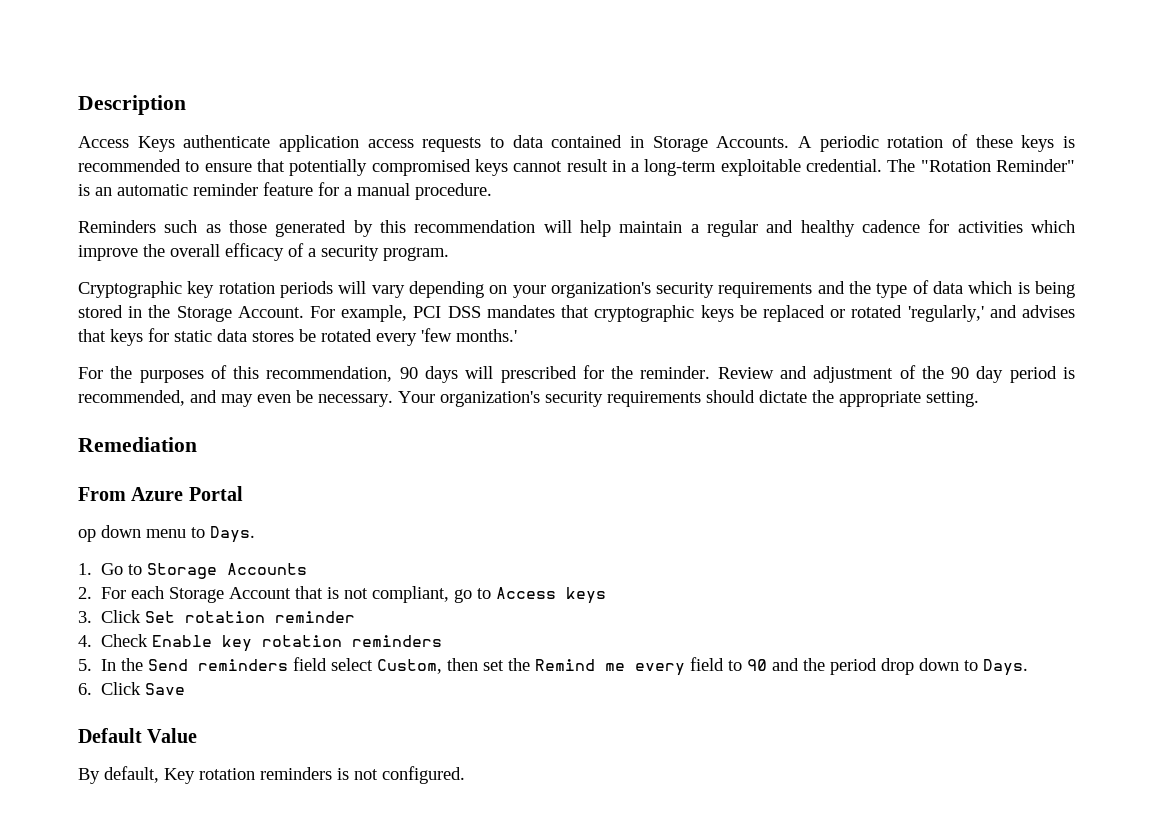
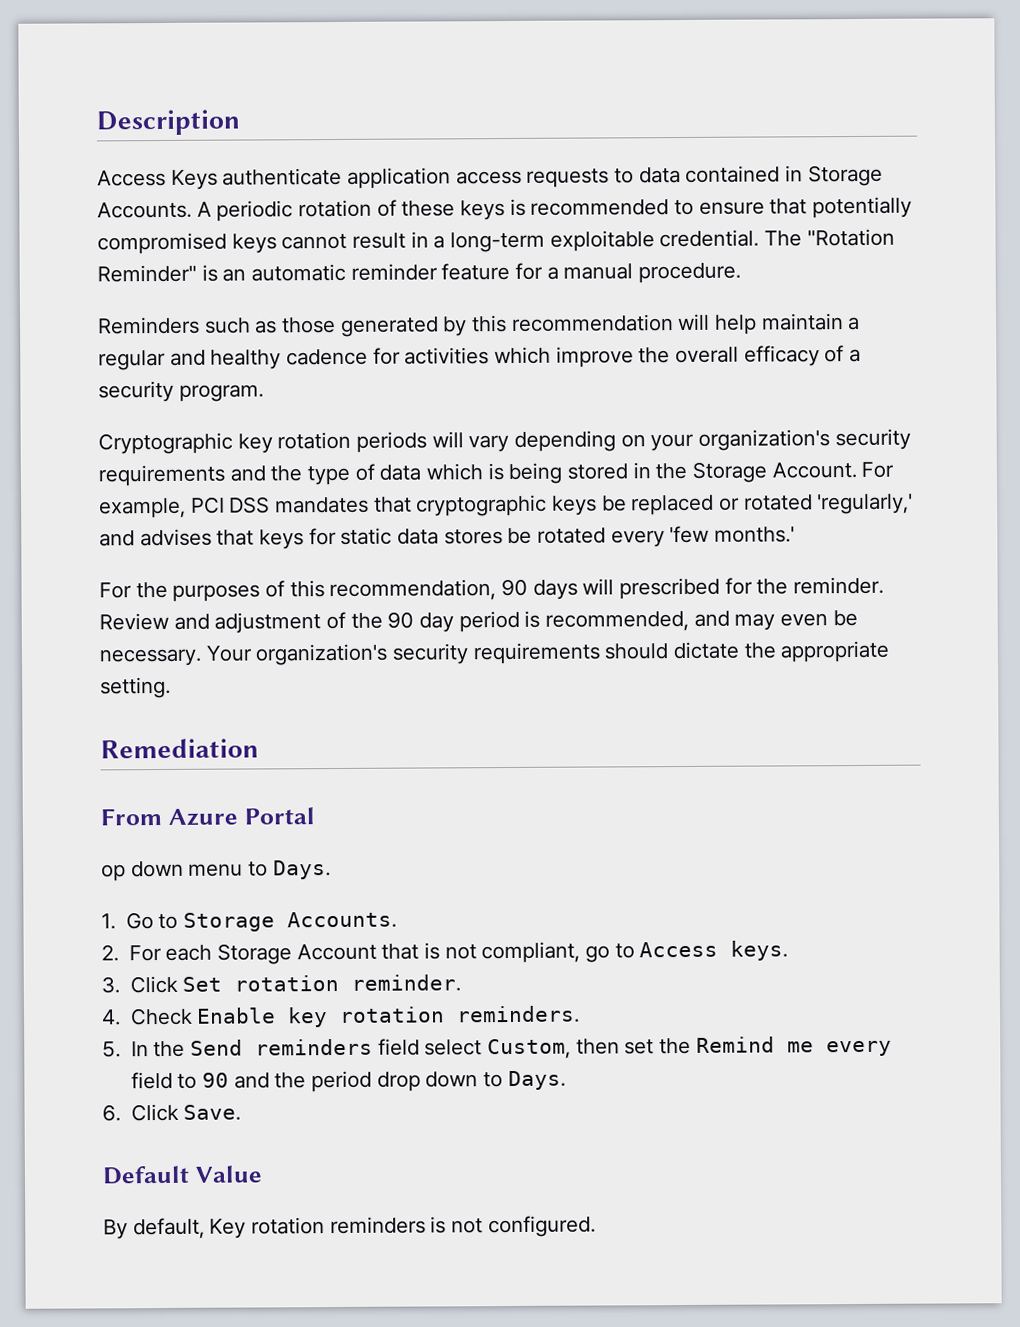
[227,563,308,575] Accounts -> [286,911,397,929] Accounts.
[566,587,607,604] keys -> [730,940,789,961] keys.
[275,611,356,623] reminder -> [351,974,462,992] reminder.
[352,635,443,647] reminders -> [456,1005,581,1024] reminders.
[145,683,186,695] Save -> [183,1104,242,1121] Save.

